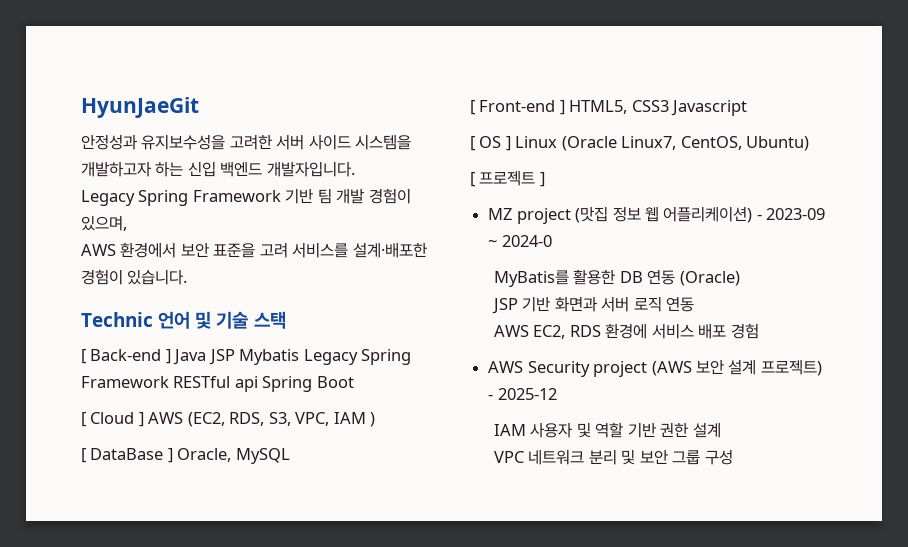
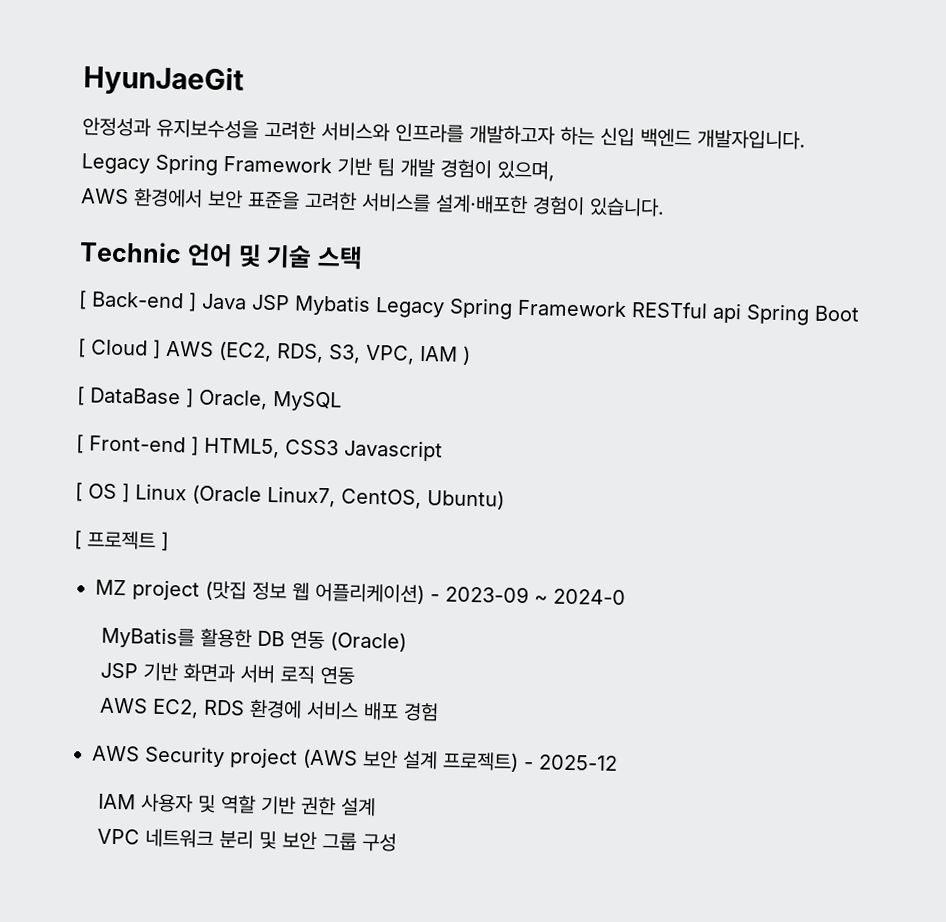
[276,134,412,150] 서버 사이드 시스템을 -> [321,121,464,143] 서비스와 인프라를
[259,242,288,258] 고려 -> [304,191,357,211] 고려한

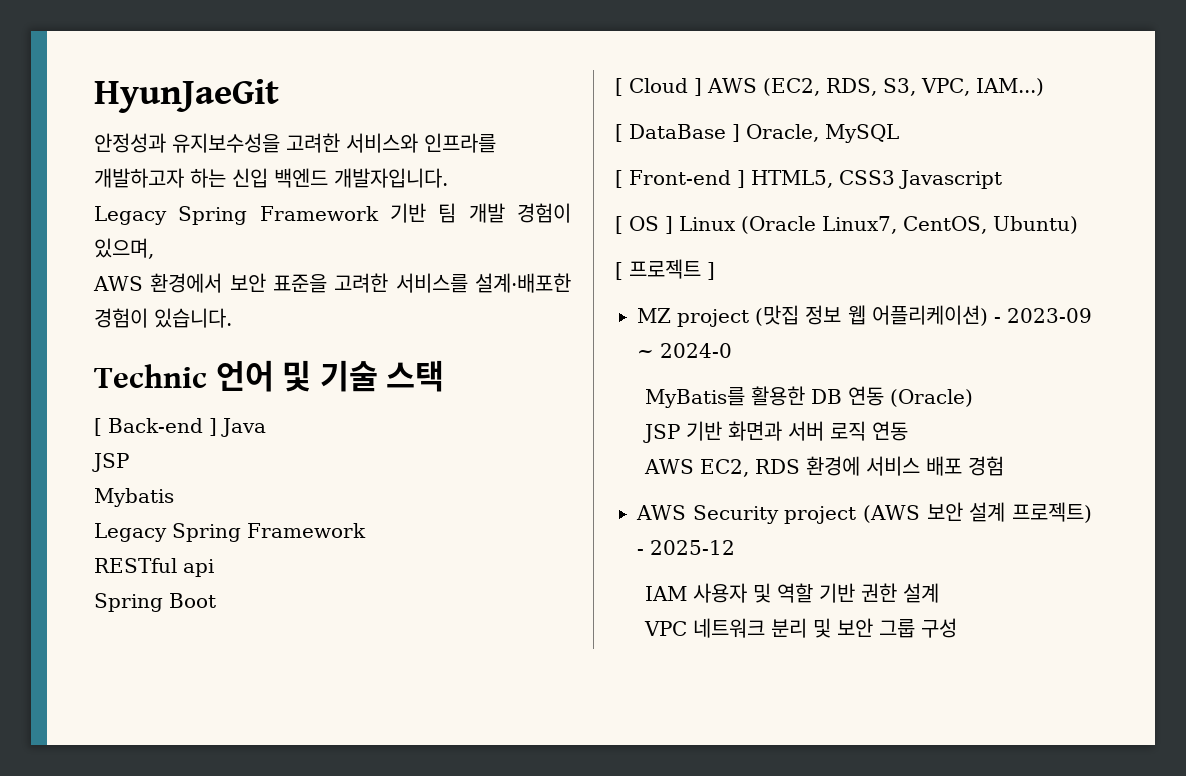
[251,294,290,311] JSP -> [92,453,129,472] // JSP //
[375,297,627,320] Legacy Spring Framework -> [94,523,366,542] // Legacy Spring Framework //
(742, 313) none -> (214, 568) //
[419,345,471,365] IAM ) -> [975,78,1044,96] IAM...)

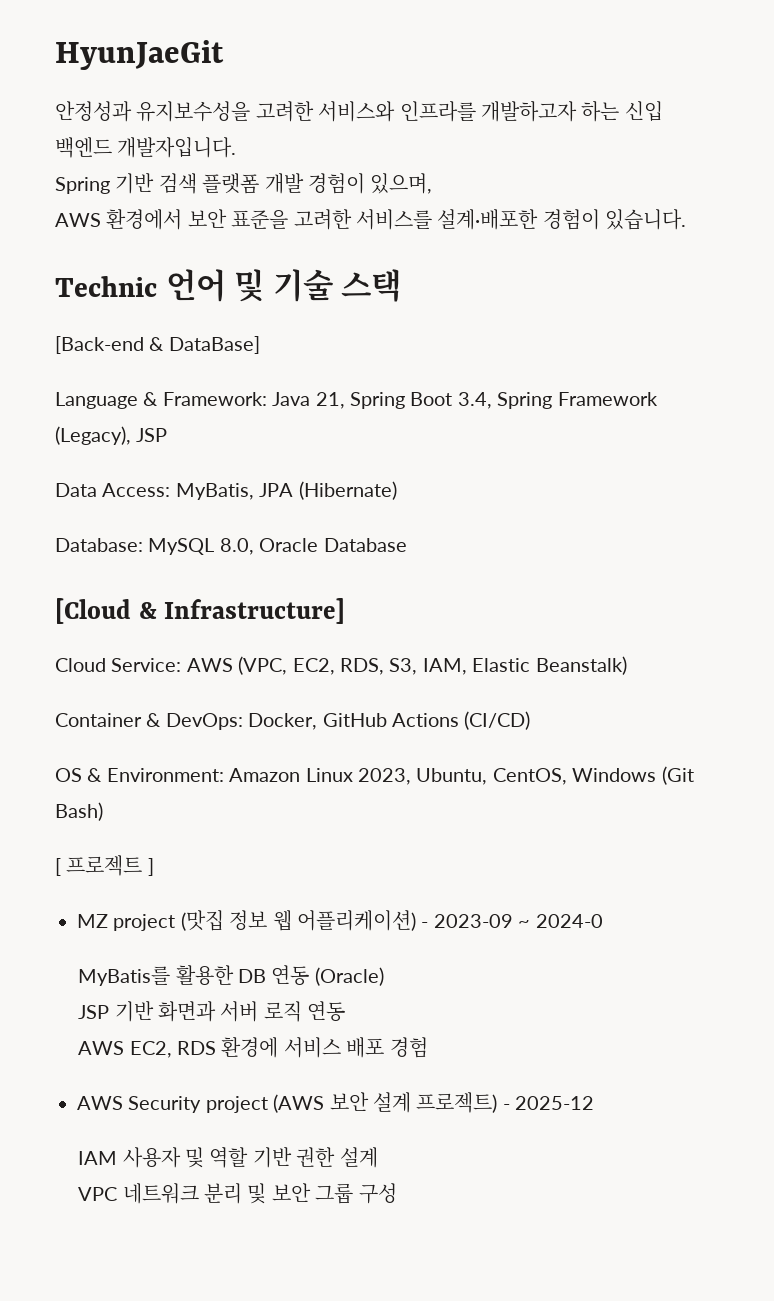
[94,203,457,225] Legacy Spring Framework 기반 팀 -> [55,173,260,194] Spring 기반 검색 플랫폼
[94,418,266,437] [92,453,129,472] [94,488,174,507] [94,523,366,542] [94,558,214,577] [94,593,216,612] [615,78,1044,96] [615,124,899,143] [615,170,1002,189] [615,216,1078,234] [ Back-end ] Java // JSP // Mybatis // Legacy Spring Framework // RESTful api // Spring Boot // [ Cloud ] AWS (EC2, RDS, S3, VPC, IAM...) // [ DataBase ] Oracle, MySQL // [ Front-end ] HTML5, CSS3 Javascript // [ OS ] Linux (Oracle Linux7, CentOS, Ubuntu) -> [55,336,260,354] [55,392,658,409] [55,426,168,445] [55,481,397,500] [55,538,407,555] [55,598,346,624] [55,656,627,675] [55,711,531,730] [55,766,694,785] [55,802,103,821] [Back-end & DataBase] // Language & Framework: Java 21, Spring Boot 3.4, Spring Framework (Legacy), JSP // Data Access: MyBatis, JPA (Hibernate) // Database: MySQL 8.0, Oracle Database // [Cloud & Infrastructure] // Cloud Service: AWS (VPC, EC2, RDS, S3, IAM, Elastic Beanstalk) // Container & DevOps: Docker, GitHub Actions (CI/CD) // OS & Environment: Amazon Linux 2023, Ubuntu, CentOS, Windows (Git Bash)

